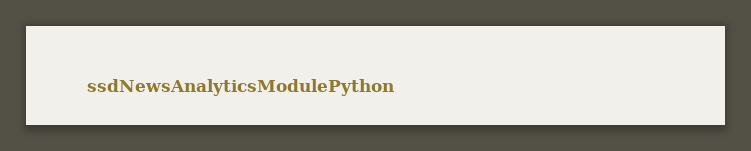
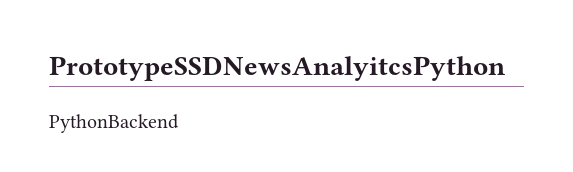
[87,79,394,96] ssdNewsAnalyticsModulePython -> [49,56,506,81] [49,114,179,133] PrototypeSSDNewsAnalyitcsPython // PythonBackend

